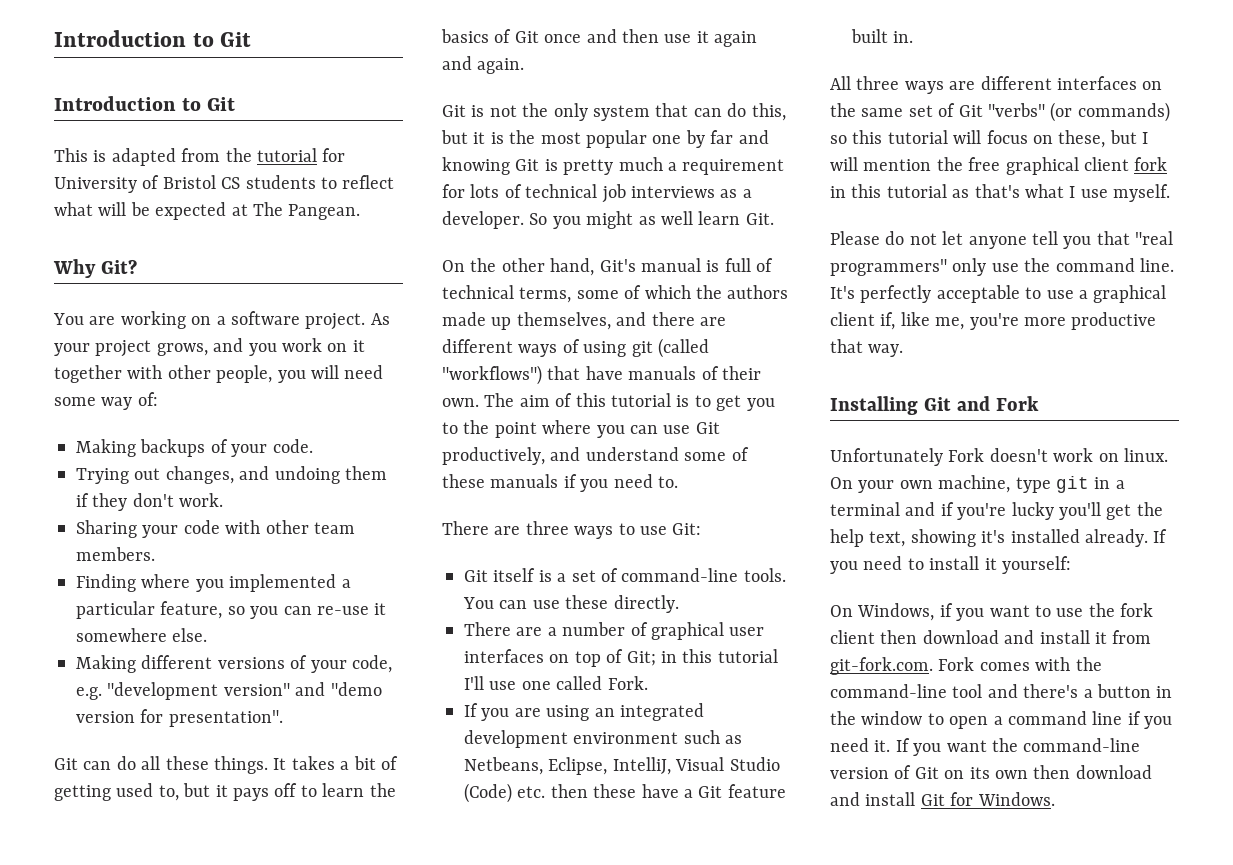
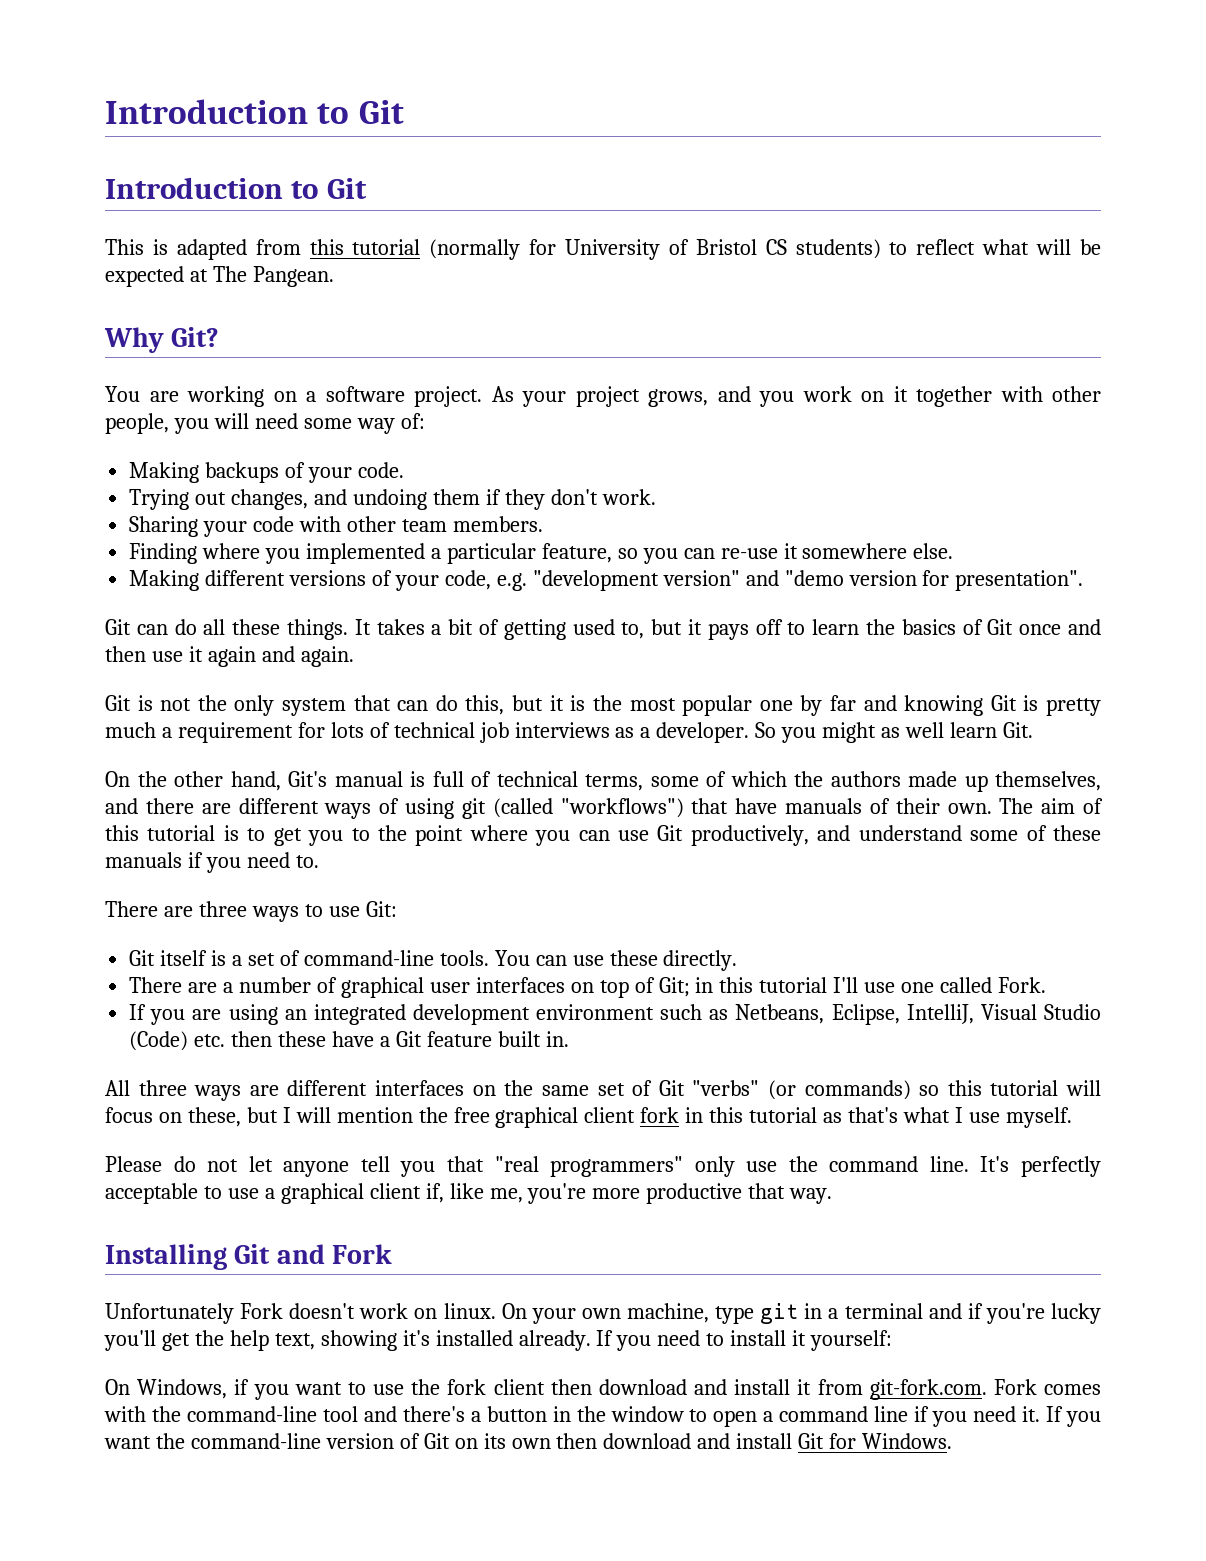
[225,148,317,162] the tutorial -> [309,239,521,260] this tutorial (normally
[245,175,316,189] students -> [795,239,881,259] students)

